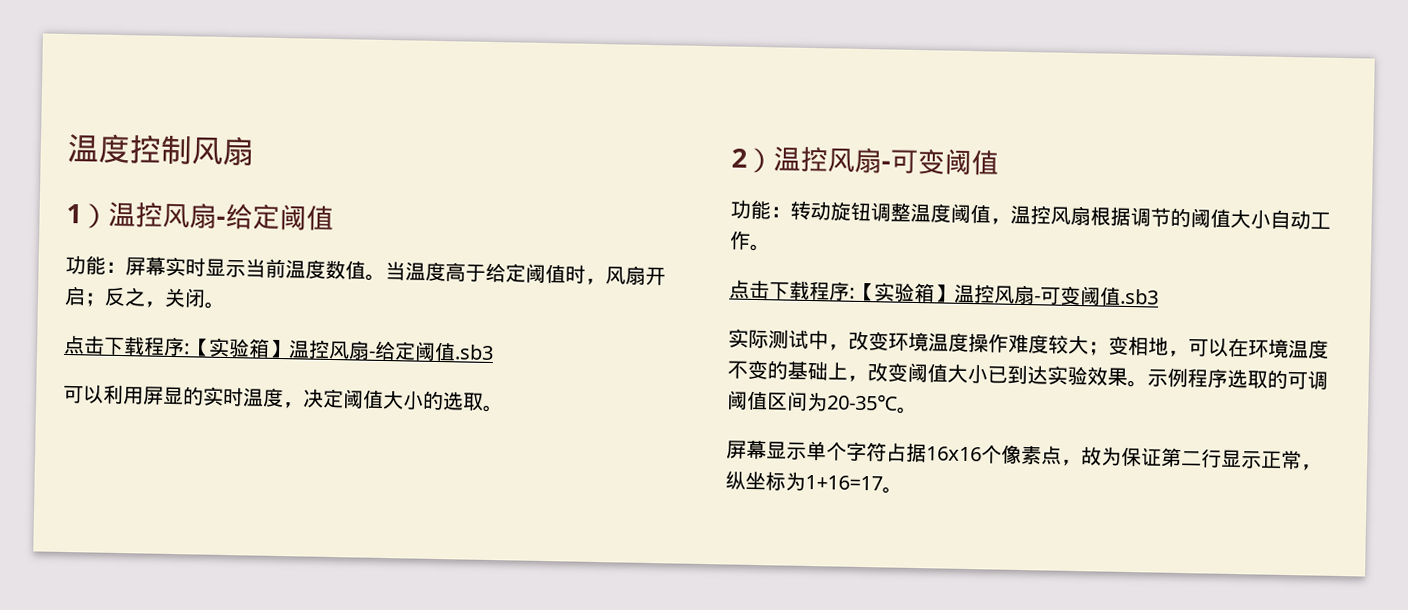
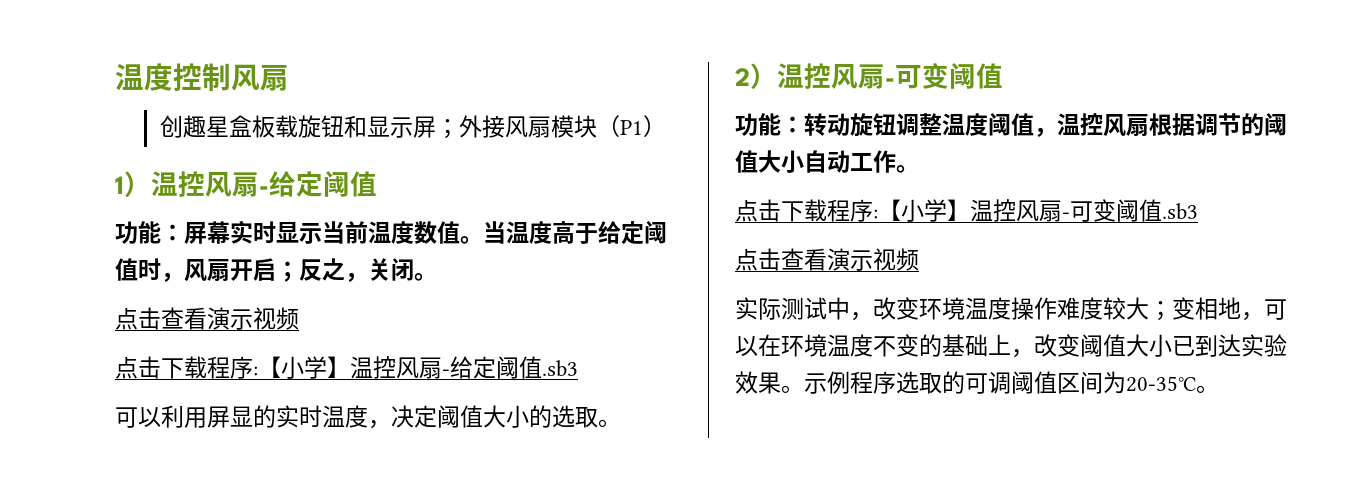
(255, 150) none -> [160,115,667,139] // 创趣星盒板载旋钮和显示屏；外接风扇模块（P1）
[63,334,270,358] // 点击下载程序:【实验箱 -> [115,307,299,330] [115,356,327,379] // 点击查看演示视频 // 点击下载程序:【小学
[874,282,935,303] 实验箱 -> [901,199,947,222] 小学
(1159, 296) none -> [735,248,919,271] // 点击查看演示视频
[726,439,1322,471] [725,470,903,494] // 屏幕显示单个字符占据16x16个像素点，故为保证第二行显示正常，纵坐标为1+16=17。 -> (1219, 389) none

